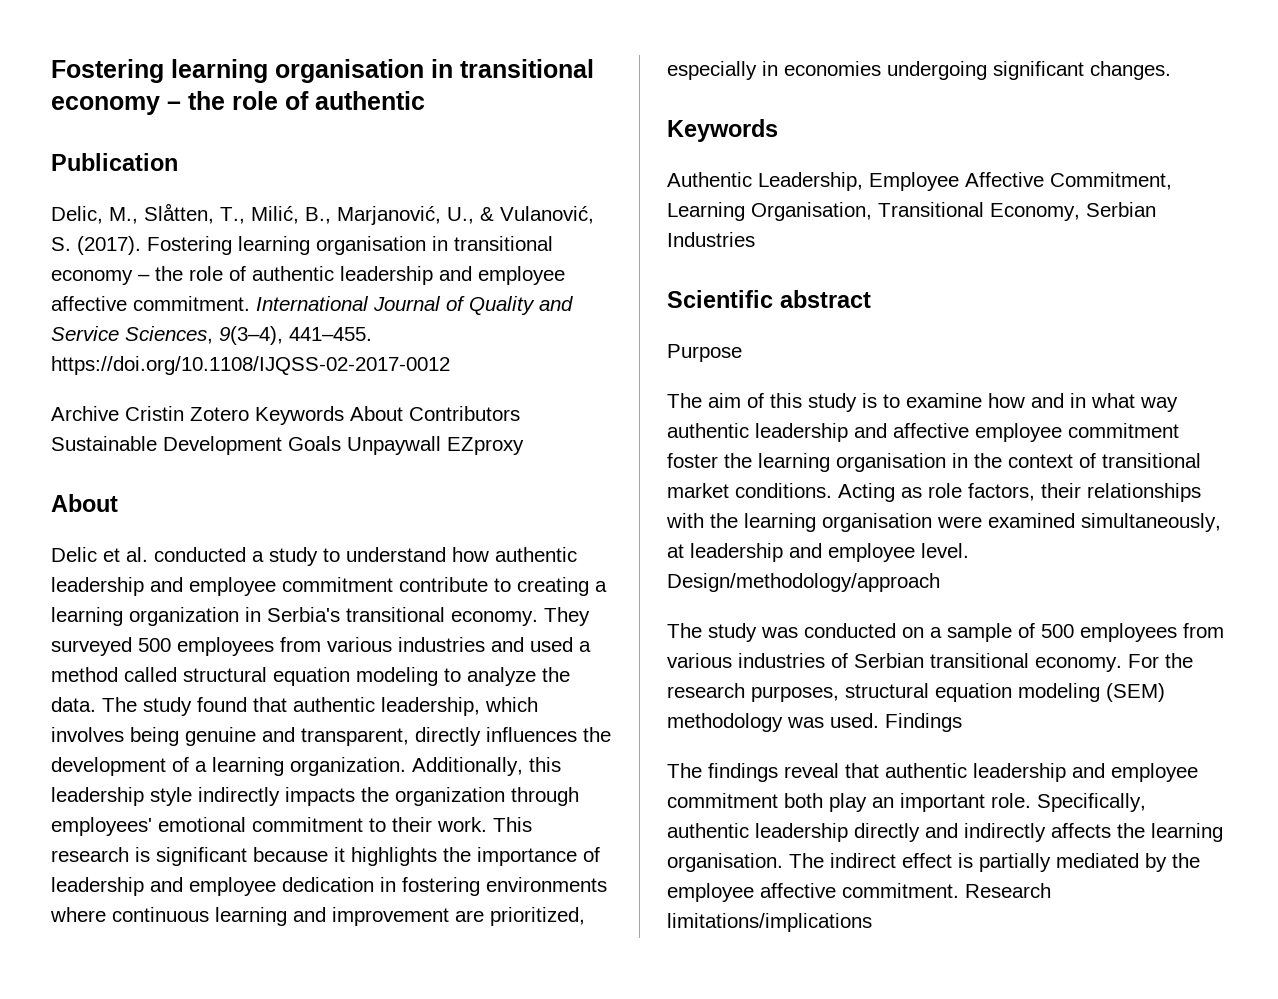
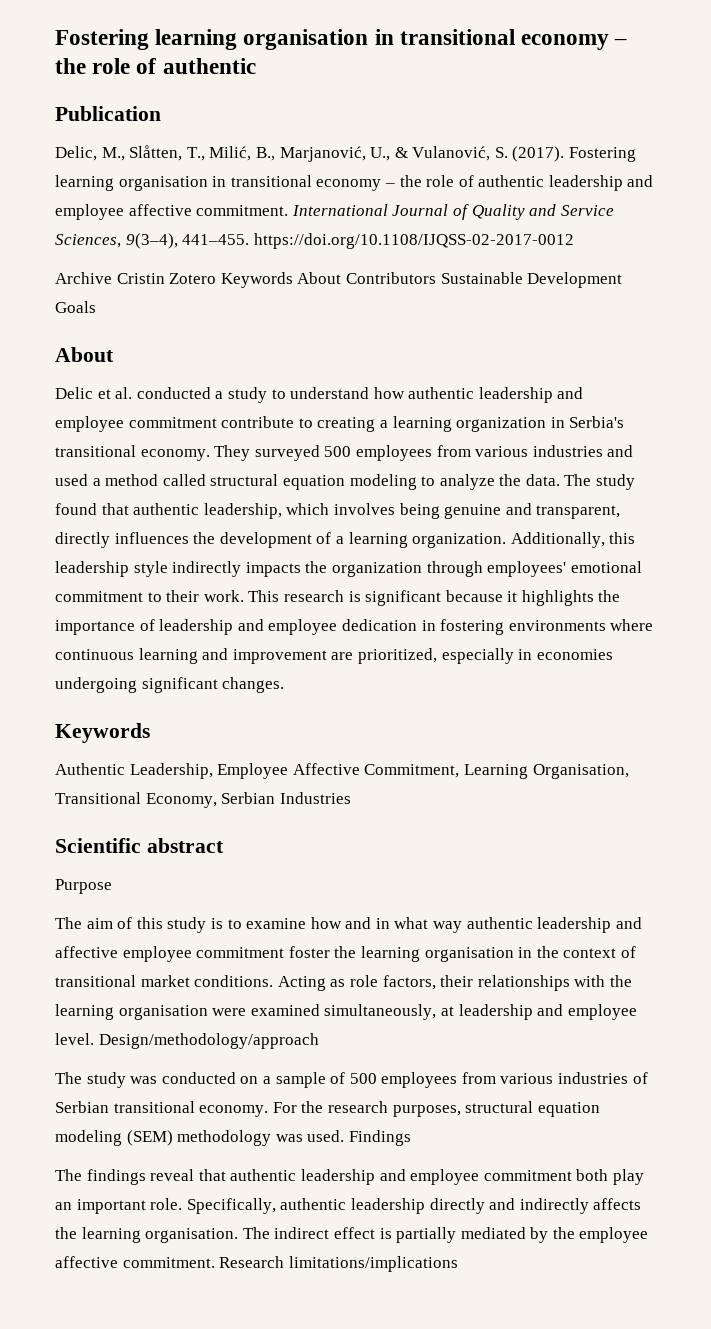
[347,436,524,455] Unpaywall EZproxy -> (96, 307) none

